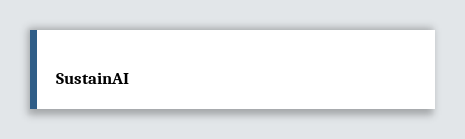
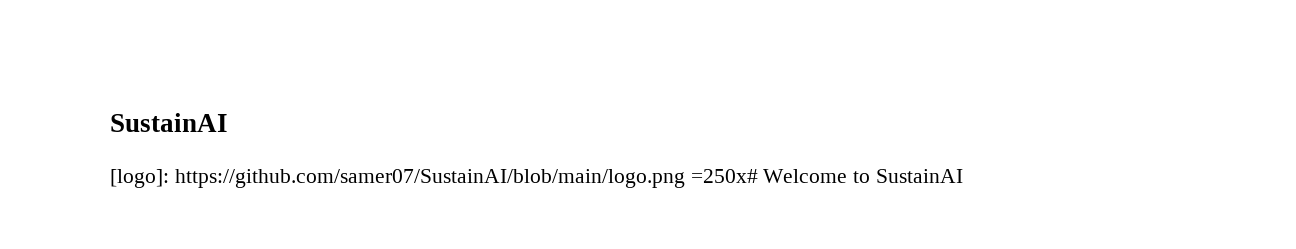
[56,72,129,84] SustainAI -> [110,113,228,132] [110,169,964,188] SustainAI // [logo]: https://github.com/samer07/SustainAI/blob/main/logo.png =250x# Welcome to SustainAI

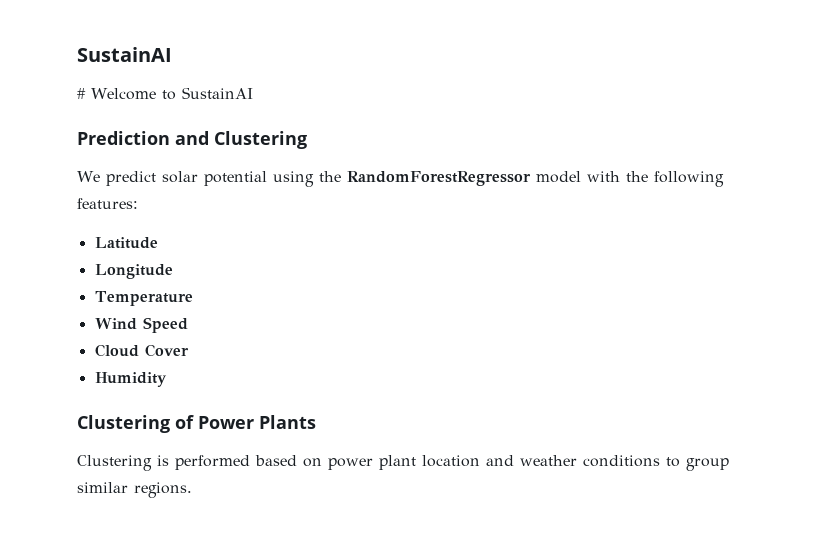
[110,113,228,132] [110,169,758,188] SustainAI // [logo]: https://github.com/samer07/SustainAI/blob/main/logo.png =250x# -> [77,47,172,62] [77,88,86,99] SustainAI // #
(964, 176) none -> [77,131,307,149] [77,171,724,187] [77,198,138,209] [94,237,158,249] [94,264,173,279] [94,291,193,306] [94,317,188,333] [94,344,189,357] [94,372,167,387] [77,415,316,433] [77,455,729,471] [77,482,192,498] // Prediction and Clustering // We predict solar potential using the RandomForestRegressor model with the following features: // Latitude // Longitude // Temperature // Wind Speed // Cloud Cover // Humidity // Clustering of Power Plants // Clustering is performed based on power plant location and weather conditions to group similar regions.

